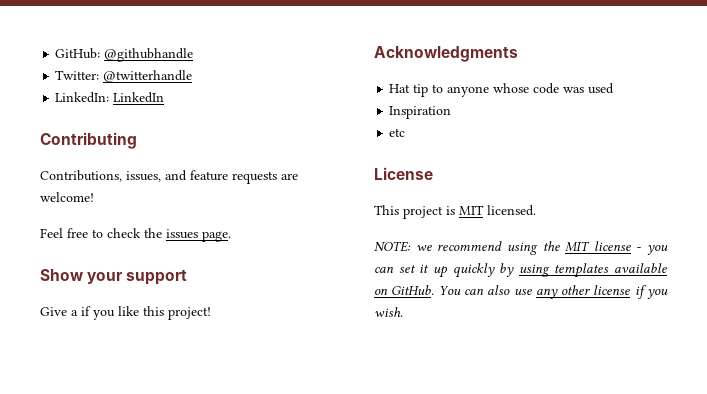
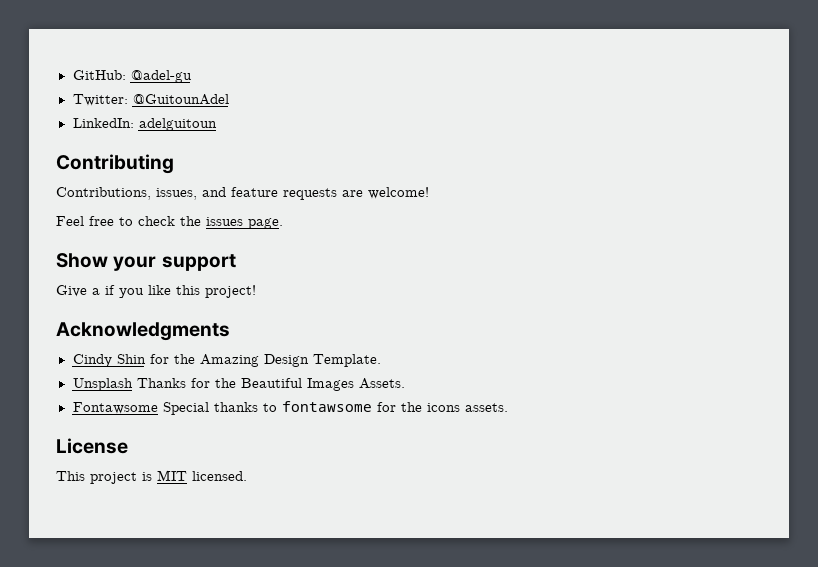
[104,48,194,62] @githubhandle -> [130,70,192,83] @adel-gu
[103,70,193,82] @twitterhandle -> [132,94,229,105] @GuitounAdel
[113,92,165,103] LinkedIn -> [138,118,217,131] adelguitoun
[389,83,615,97] [389,106,452,119] [389,128,406,137] Hat tip to anyone whose code was used // Inspiration // etc -> [72,354,381,367] [72,378,405,391] [72,401,508,415] Cindy Shin for the Amazing Design Template. // Unsplash Thanks for the Beautiful Images Assets. // Fontawsome Special thanks to fontawsome for the icons assets.
[374,241,668,255] [374,263,667,278] [374,285,668,299] [374,307,403,317] // NOTE: we recommend using the MIT license - you can set it up quickly by using templates available on GitHub. You can also use any other license if you wish. -> (247, 476) none

